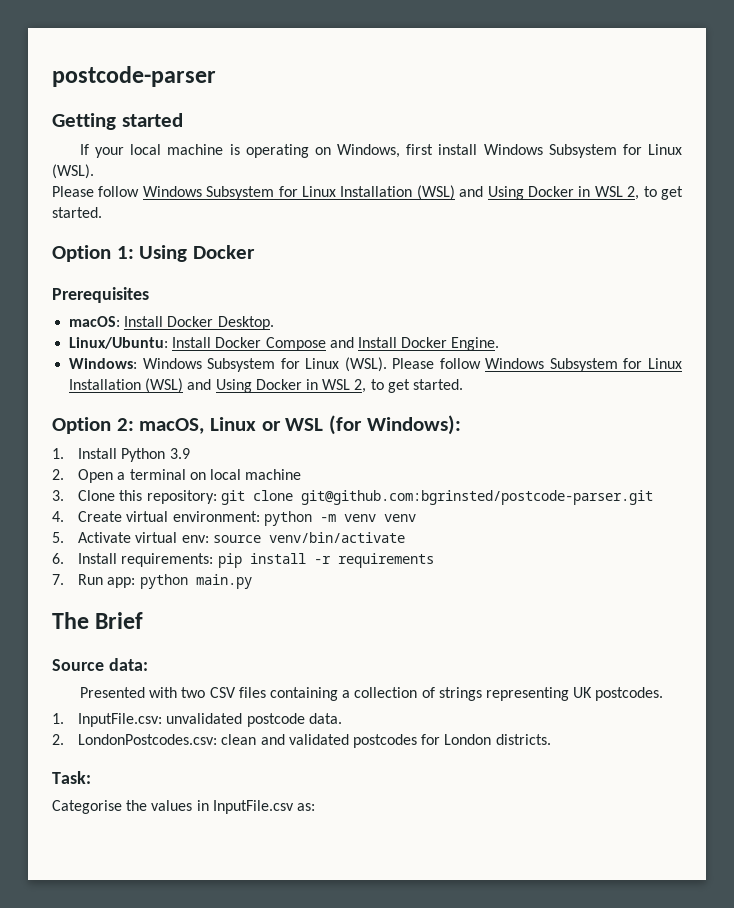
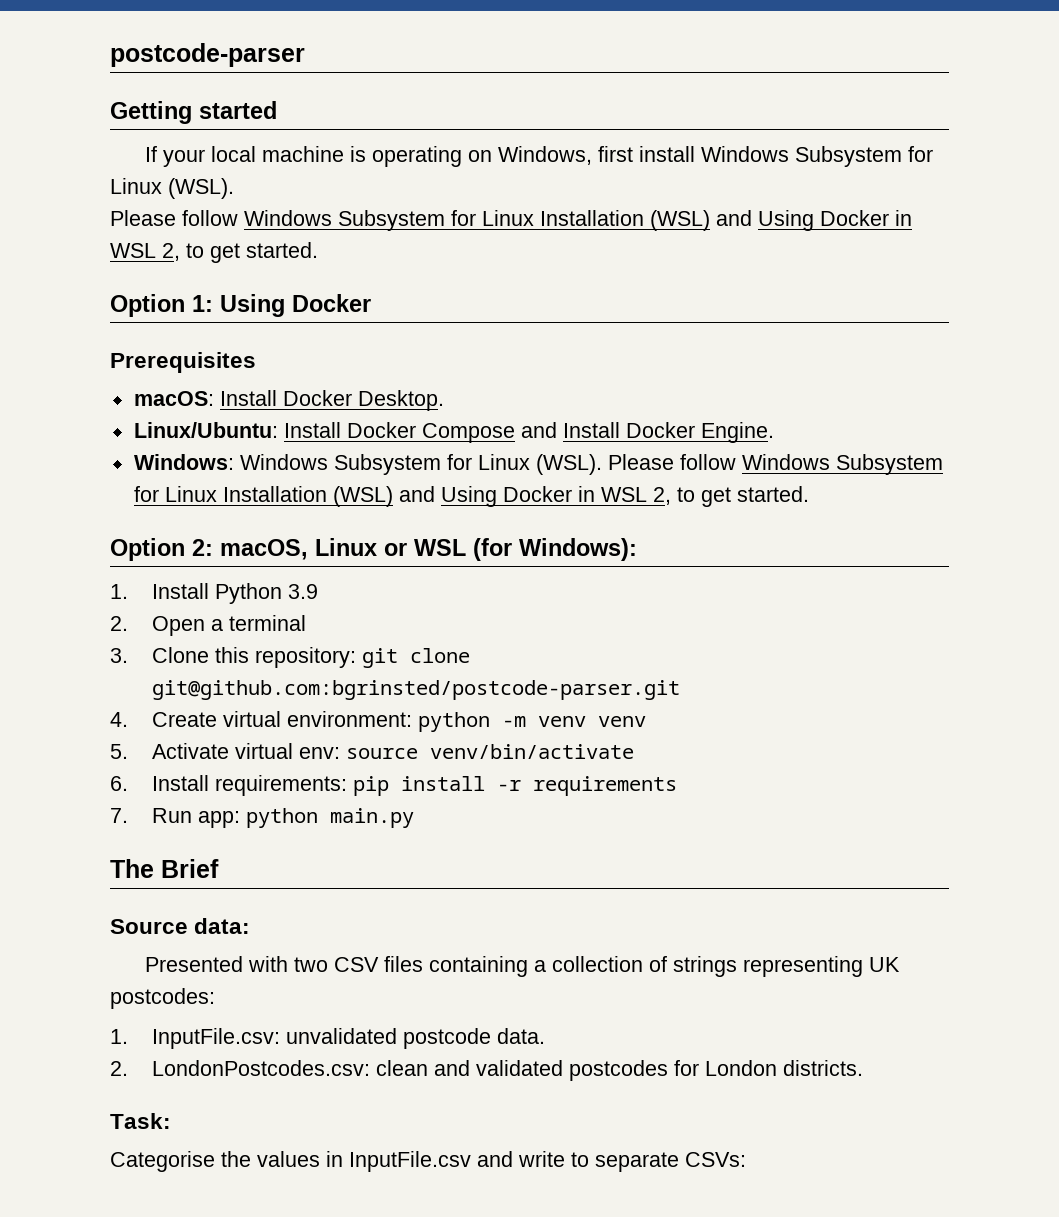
[189,469,302,480] on local machine -> (306, 623) none
[595,687,664,701] postcodes. -> [110,988,215,1009] postcodes:
[296,803,315,811] as: -> [477,1151,746,1172] and write to separate CSVs:

